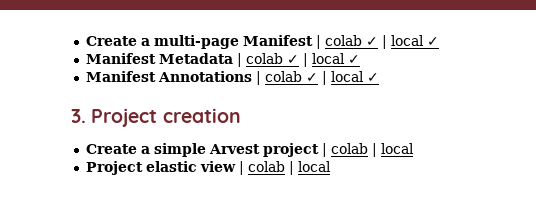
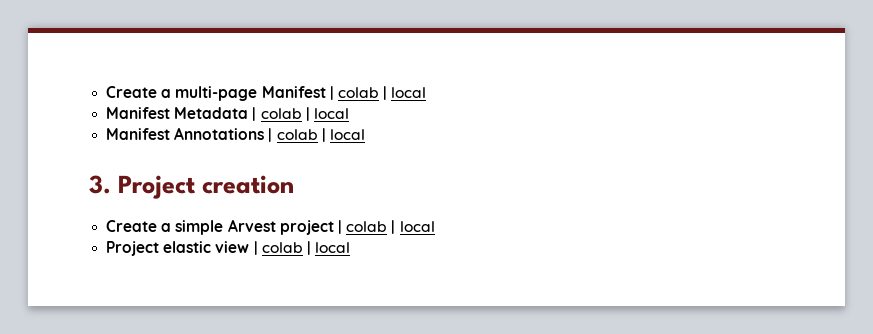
[365,35,439,49] ✓ | local ✓ -> [383,86,427,100] | local
[286,53,360,67] ✓ | local ✓ -> [305,107,349,121] | local
[305,71,379,85] ✓ | local ✓ -> [321,128,365,142] | local

